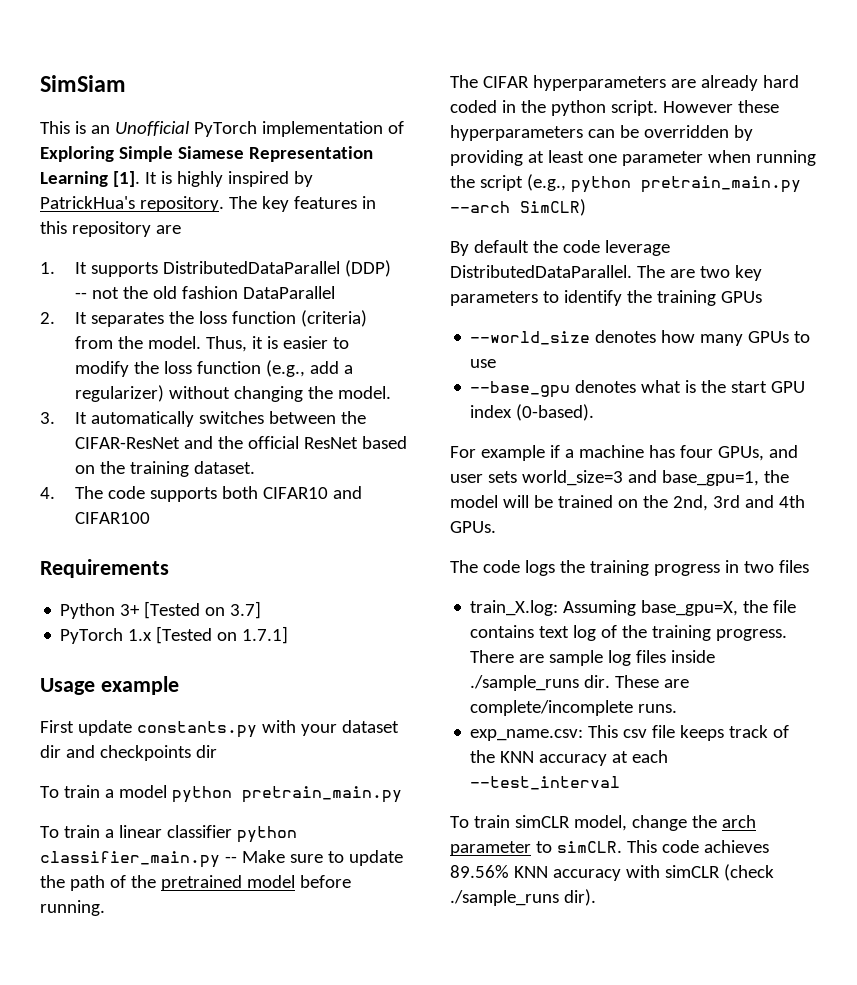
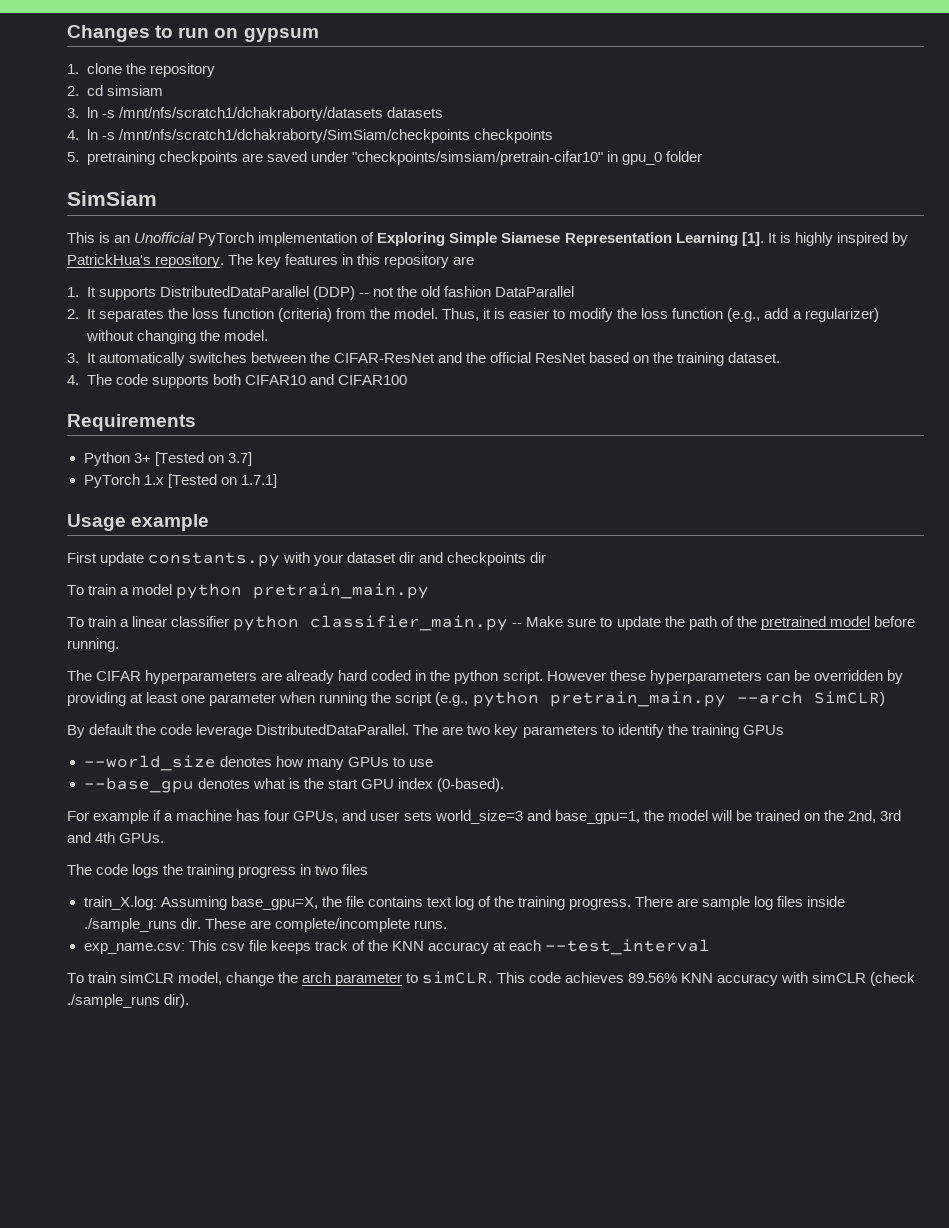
(40, 83) none -> [67,25,319,42] [67,63,215,77] [67,85,163,96] [67,107,443,121] [67,129,553,143] [67,151,702,165] Changes to run on gypsum // 1. clone the repository // 2. cd simsiam // 3. ln -s /mnt/nfs/scratch1/dchakraborty/datasets datasets // 4. ln -s /mnt/nfs/scratch1/dchakraborty/SimSiam/checkpoints checkpoints // 5. pretraining checkpoints are saved under "checkpoints/simsiam/pretrain-cifar10" in gpu_0 folder //

